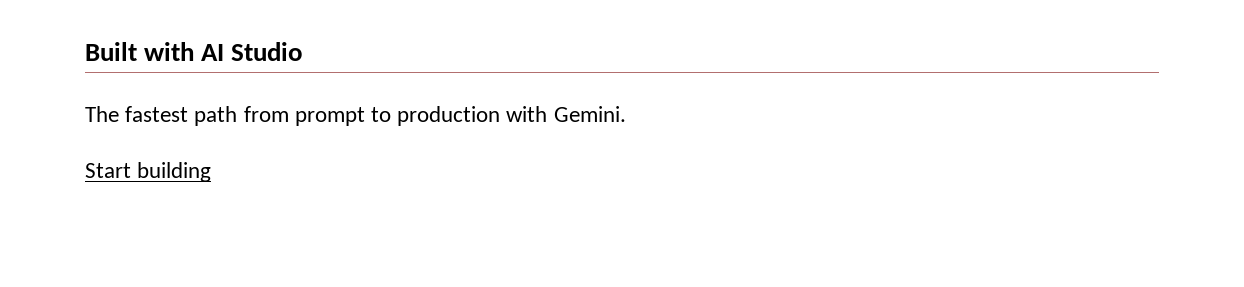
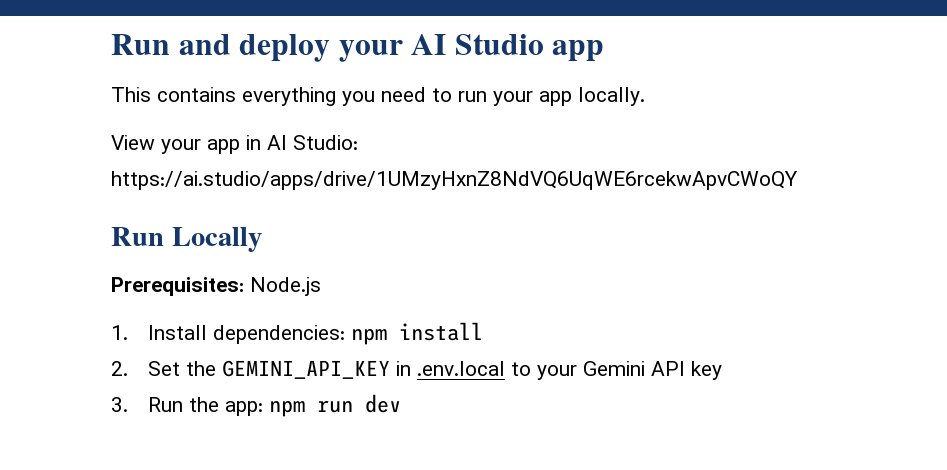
[85,42,304,61] [85,106,626,126] [85,162,212,182] Built with AI Studio // The fastest path from prompt to production with Gemini. // Start building -> [111,34,605,62] [111,87,645,106] [111,135,358,154] [111,171,798,190] [111,227,262,252] [111,277,321,296] [111,322,483,345] [111,360,722,380] [111,394,401,417] Run and deploy your AI Studio app // This contains everything you need to run your app locally. // View your app in AI Studio: https://ai.studio/apps/drive/1UMzyHxnZ8NdVQ6UqWE6rcekwApvCWoQY // Run Locally // Prerequisites: Node.js // 1. Install dependencies: npm install // 2. Set the GEMINI_API_KEY in .env.local to your Gemini API key // 3. Run the app: npm run dev

